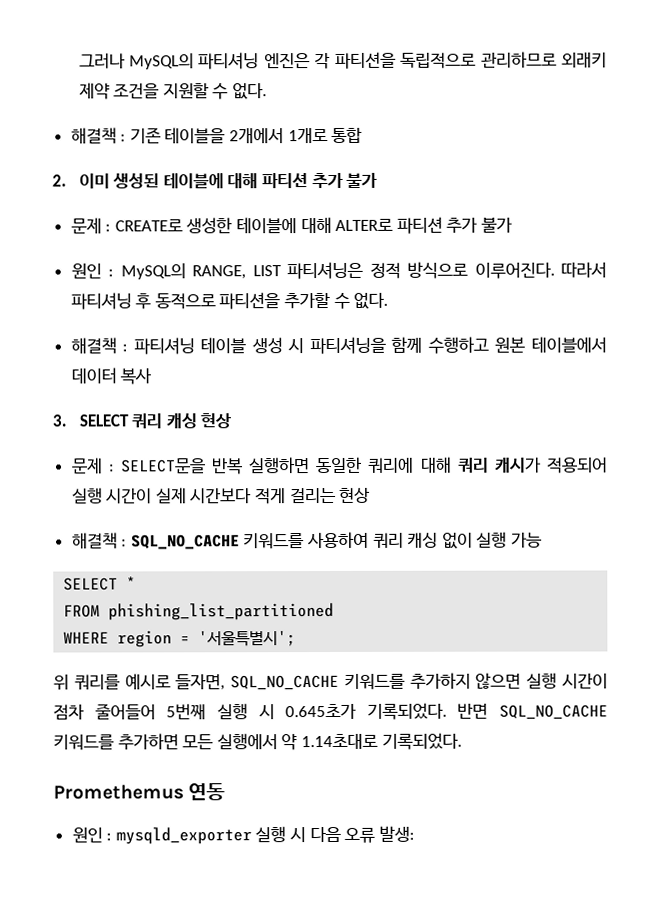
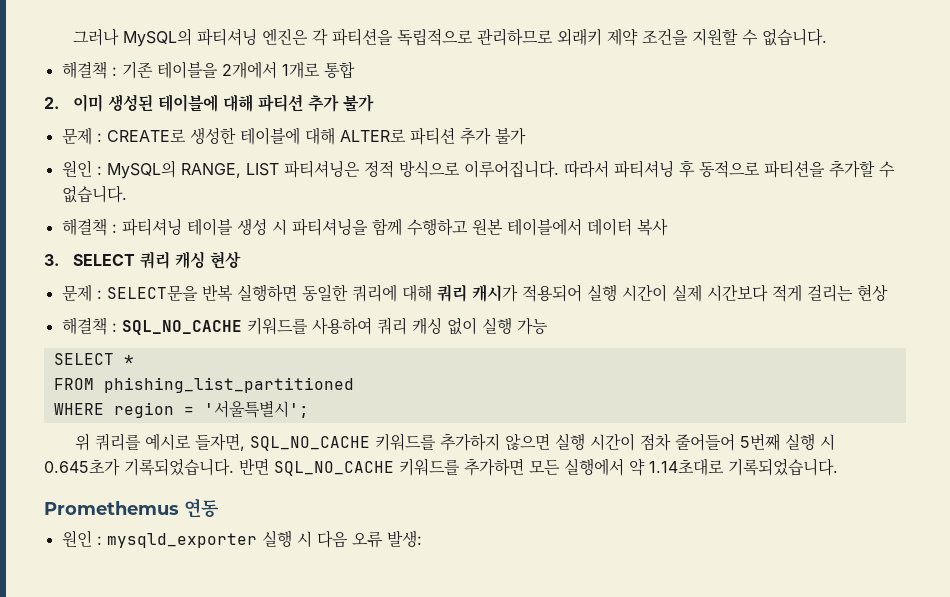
[232,83,268,100] 없다. -> [762,28,828,46] 없습니다.
[474,262,555,279] 이루어진다. -> [463,160,559,178] 이루어집니다.
[353,292,389,309] 없다. -> [61,185,127,203] 없습니다.
[366,702,447,720] 기록되었다. -> [124,458,234,476] 기록되었습니다.
[381,732,462,750] 기록되었다. -> [728,458,838,476] 기록되었습니다.

